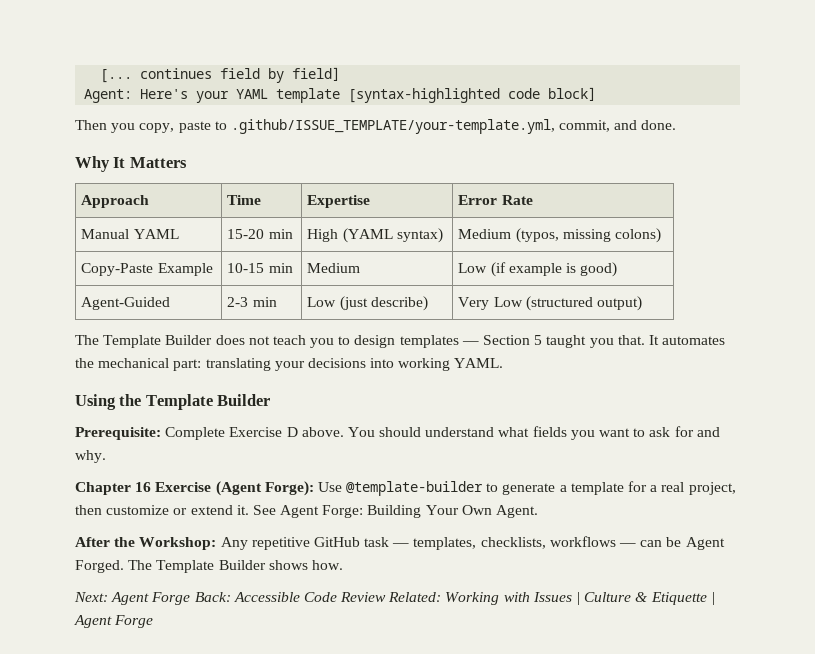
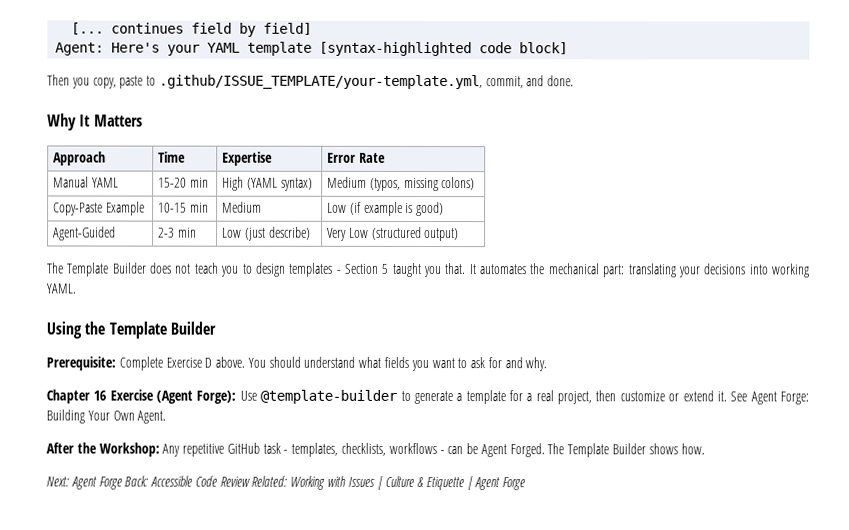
[461,341,479,345] — -> [335,269,341,274] -
[392,543,410,547] — -> [283,449,289,454] -
[619,543,637,547] — -> [439,450,445,455] -

